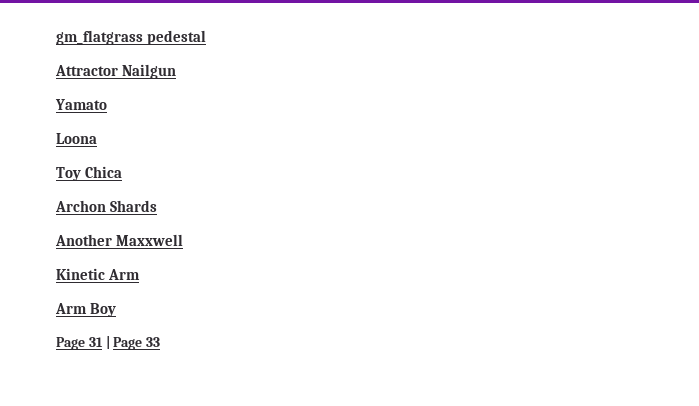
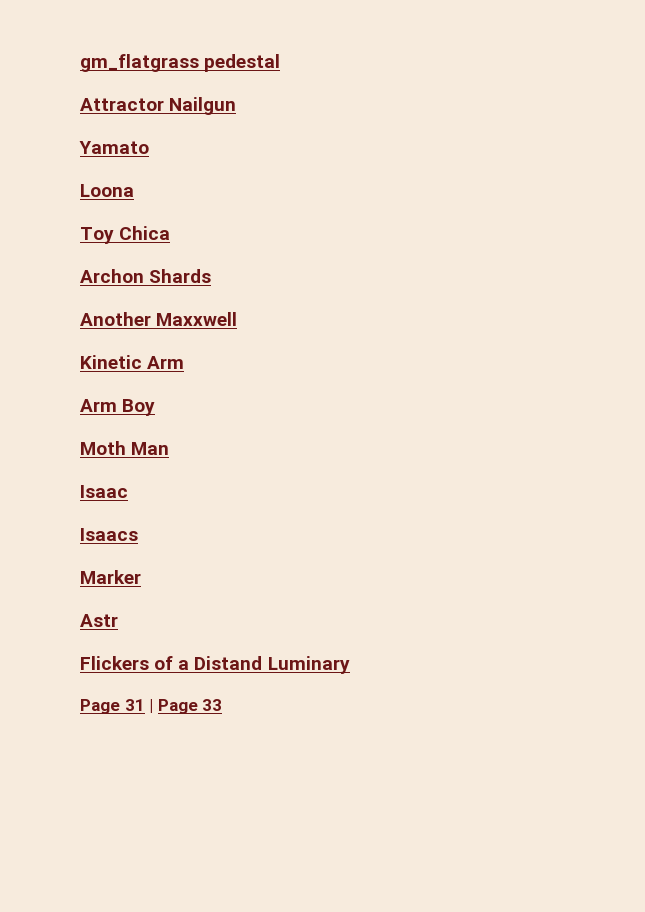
(117, 310) none -> [80,441,170,455] [80,485,128,498] [80,528,138,541] [80,570,141,584] [80,614,118,627] [80,656,350,674] // Moth Man // Isaac // Isaacs // Marker // Astr // Flickers of a Distand Luminary

